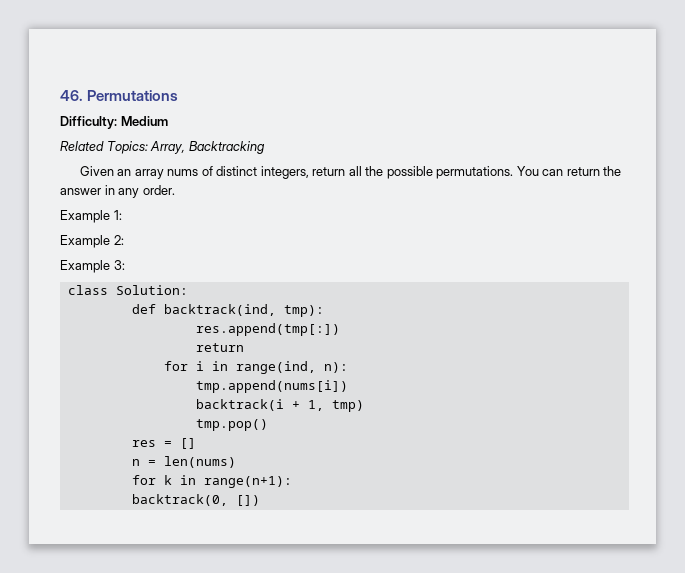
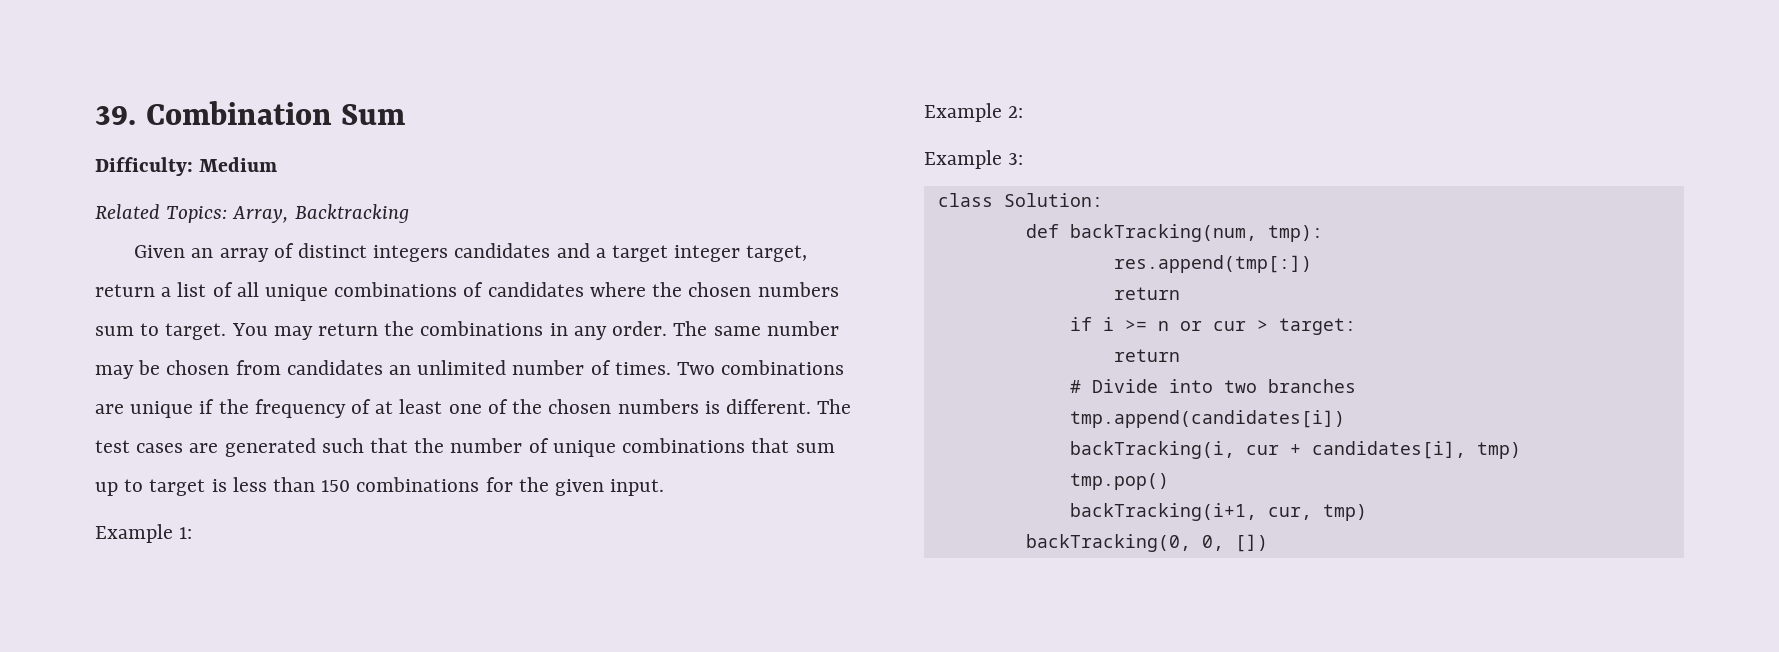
[60,90,179,101] 46. Permutations -> [95,101,406,125] 39. Combination Sum
[167,169,199,176] nums -> (269, 255) none
[260,166,564,179] integers, return all the possible permutations. You can -> [373,243,808,262] [95,282,839,301] [95,323,313,340] integers candidates and a target integer target, return a list of all unique combinations of candidates where the chosen numbers sum to target. You may
[60,188,101,195] answer -> [420,321,544,336] combinations
(175, 190) none -> [673,321,839,336] [95,360,845,379] [95,399,852,418] [95,438,835,457] [95,477,665,496] The same number may be chosen from candidates an unlimited number of times. Two combinations are unique if the frequency of at least one of the chosen numbers is different. The test cases are generated such that the number of unique combinations that sum up to target is less than 150 combinations for the given input.
[163,304,276,316] backtrack(ind, -> [1069,224,1257,242] backTracking(num,
[163,361,348,374] [195,380,348,393] [195,399,364,412] [195,419,268,431] [131,438,196,449] [131,456,236,468] [131,475,292,488] [131,494,228,506] for i in range(ind, n): // tmp.append(nums[i]) // backtrack(i + 1, tmp) // tmp.pop() // res = [] // n = len(nums) // for k in range(n+1): // backtrack(0, -> [1069,317,1356,335] [1113,349,1180,362] [1069,379,1356,393] [1069,410,1345,428] [1069,441,1521,459] [1069,473,1169,490] [1069,503,1367,521] [1025,534,1224,552] if i >= n or cur > target: // return // # Divide into two branches // tmp.append(candidates[i]) // backTracking(i, cur + candidates[i], tmp) // tmp.pop() // backTracking(i+1, cur, tmp) // backTracking(0, 0,

